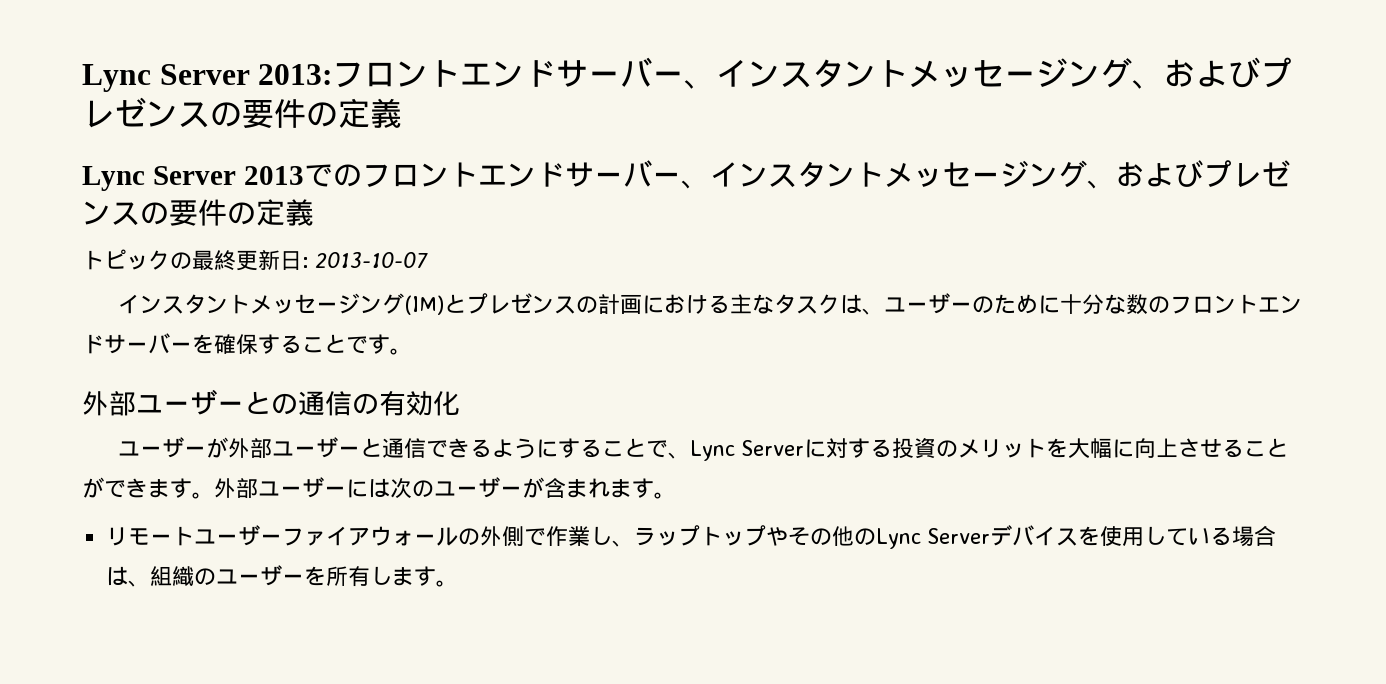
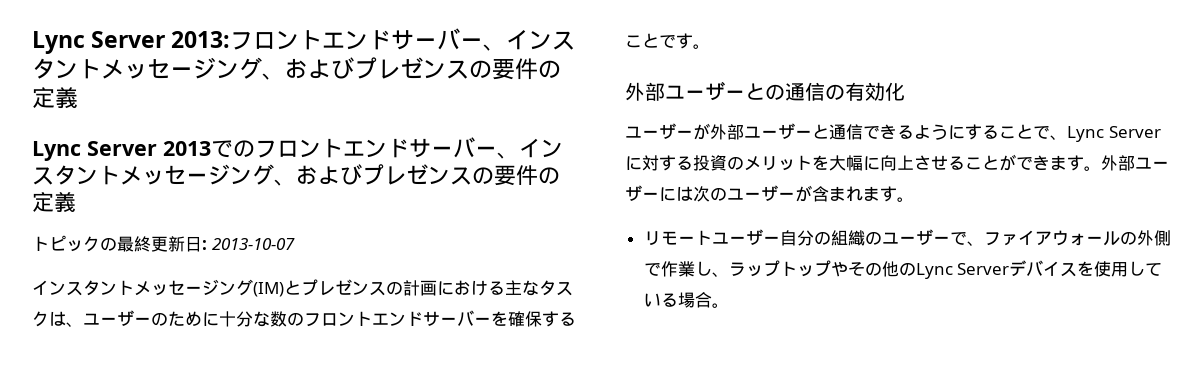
(283, 539) none -> [779,229,984,246] 自分の組織のユーザーで、
[106,565,437,587] は、組織のユーザーを所有します -> (712, 300) none

